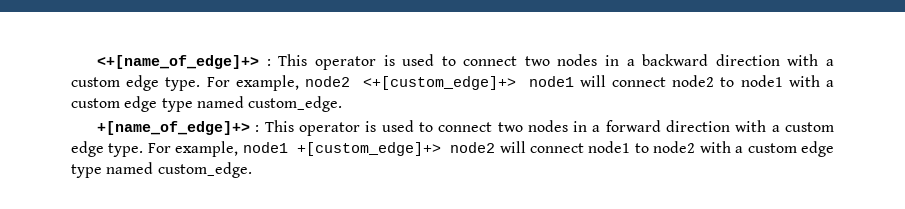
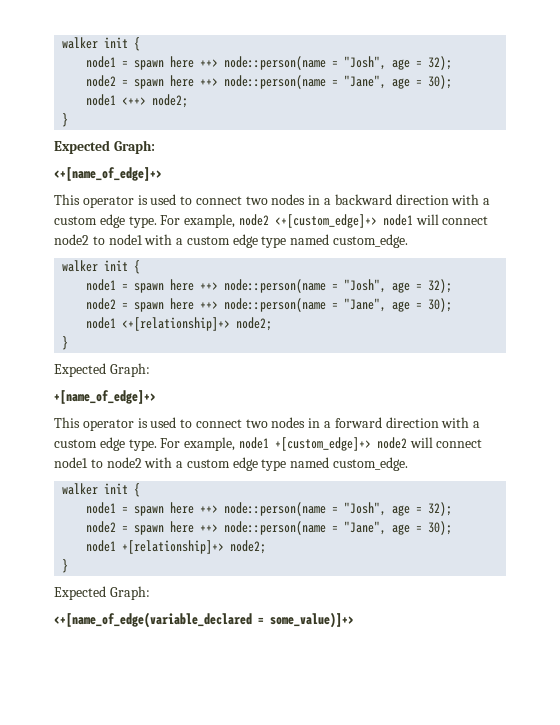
(97, 62) none -> [62,37,141,51] [86,56,453,70] [86,75,453,89] [86,94,189,108] [62,113,69,127] [54,140,155,154] walker init { // node1 = spawn here ++> node::person(name = "Josh", age = 32); // node2 = spawn here ++> node::person(name = "Jane", age = 30); // node1 <++> node2; // } // Expected Graph: //
[266,59,271,66] : -> (162, 174) //
(343, 104) none -> [62,260,141,274] [86,279,453,293] [86,298,453,312] [86,317,273,331] [62,336,69,350] [54,363,150,377] // walker init { // node1 = spawn here ++> node::person(name = "Josh", age = 32); // node2 = spawn here ++> node::person(name = "Jane", age = 30); // node1 <+[relationship]+> node2; // } // Expected Graph:
[255,125,260,132] : -> (156, 397) //
(252, 170) none -> [62,483,141,497] [86,502,453,516] [86,521,453,535] [86,540,267,554] [62,559,69,573] [54,586,150,600] [54,612,354,628] // walker init { // node1 = spawn here ++> node::person(name = "Josh", age = 32); // node2 = spawn here ++> node::person(name = "Jane", age = 30); // node1 +[relationship]+> node2; // } // Expected Graph: // <+[name_of_edge(variable_declared = some_value)]+>

